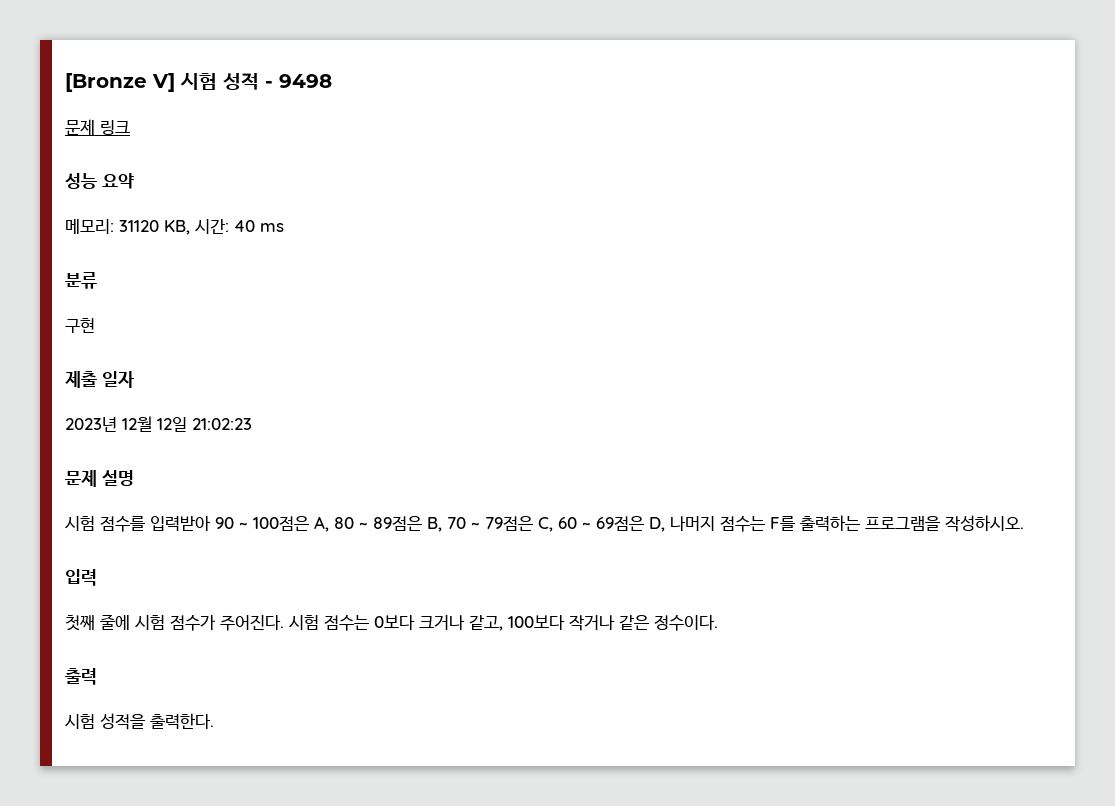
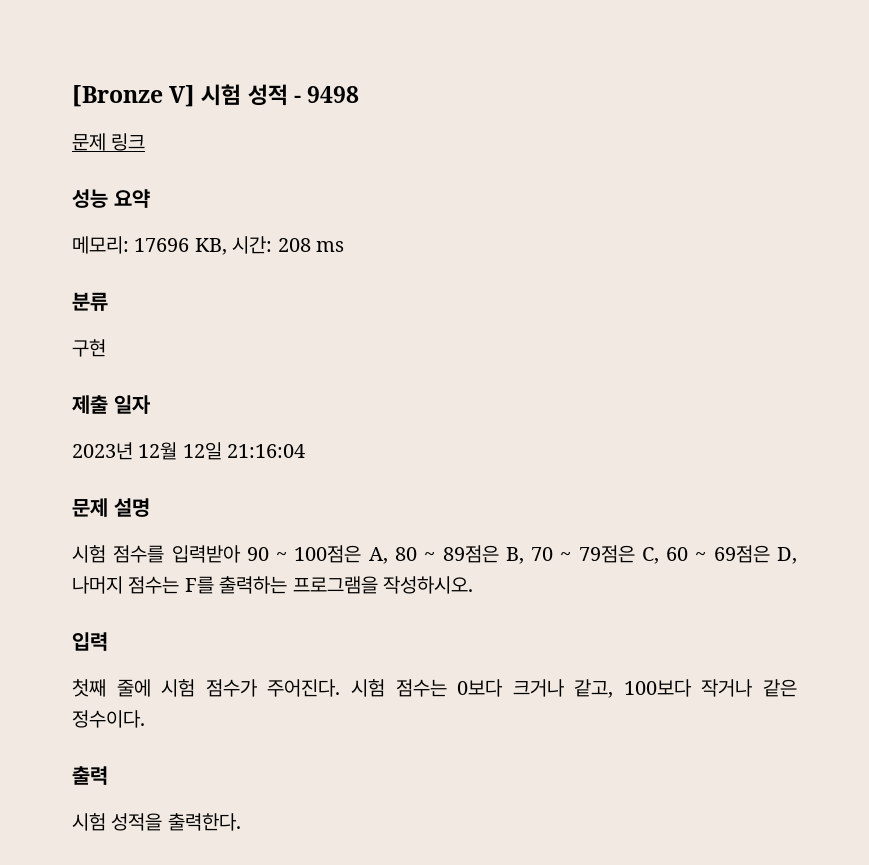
[119,220,159,232] 31120 -> [134,238,190,252] 17696
[234,220,255,232] 40 -> [277,238,311,252] 208
[192,418,252,430] 21:02:23 -> [227,444,306,458] 21:16:04

